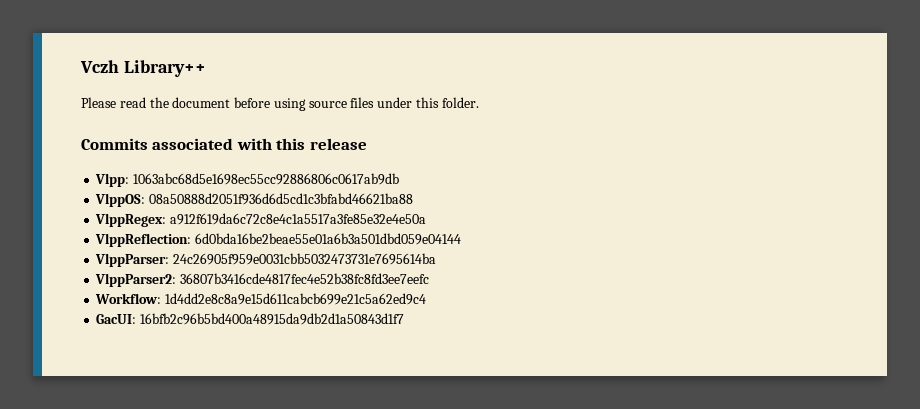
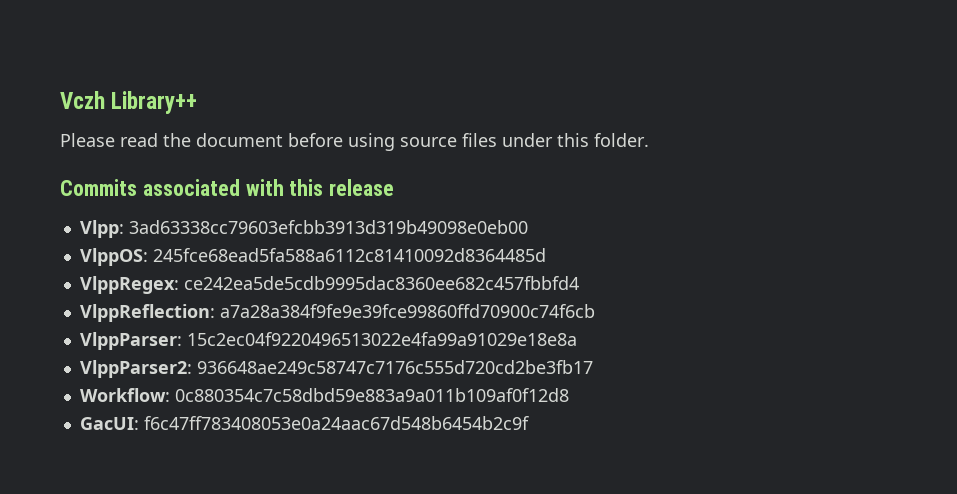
[133,173,400,185] 1063abc68d5e1698ec55cc92886806c0617ab9db -> [128,220,528,234] 3ad63338cc79603efcbb3913d319b49098e0eb00
[149,193,414,205] 08a50888d2051f936d6d5cd1c3bfabd46621ba88 -> [152,248,546,262] 245fce68ead5fa588a6112c81410092d8364485d
[170,213,427,225] a912f619da6c72c8e4c1a5517a3fe85e32e4e50a -> [183,276,579,290] ce242ea5de5cdb9995dac8360ee682c457fbbfd4
[195,233,462,245] 6d0bda16be2beae55e01a6b3a501dbd059e04144 -> [219,304,595,318] a7a28a384f9fe9e39fce99860ffd70900c74f6cb
[173,253,437,265] 24c26905f959e0031cbb5032473731e7695614ba -> [186,332,577,346] 15c2ec04f9220496513022e4fa99a91029e18e8a
[180,273,430,284] 36807b3416cde4817fec4e52b38fc8fd3ee7eefc -> [196,360,593,374] 936648ae249c58747c7176c555d720cd2be3fb17
[165,293,427,305] 1d4dd2e8c8a9e15d611cabcb699e21c5a62ed9c4 -> [174,388,569,402] 0c880354c7c58dbd59e883a9a011b109af0f12d8
[140,313,405,325] 16bfb2c96b5bd400a48915da9db2d1a50843d1f7 -> [143,416,529,430] f6c47ff783408053e0a24aac67d548b6454b2c9f

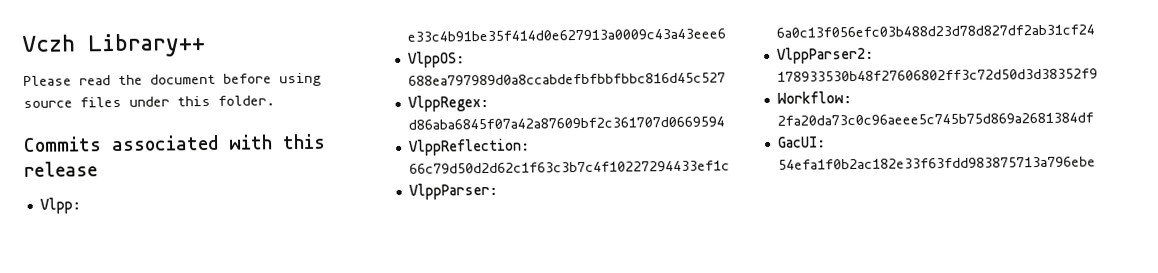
[128,220,528,234] 3ad63338cc79603efcbb3913d319b49098e0eb00 -> [406,28,726,42] e33c4b91be35f414d0e627913a0009c43a43eee6
[152,248,546,262] 245fce68ead5fa588a6112c81410092d8364485d -> [407,72,726,86] 688ea797989d0a8ccabdefbfbbfbbc816d45c527
[183,276,579,290] ce242ea5de5cdb9995dac8360ee682c457fbbfd4 -> [407,116,725,130] d86aba6845f07a42a87609bf2c361707d0669594
[219,304,595,318] a7a28a384f9fe9e39fce99860ffd70900c74f6cb -> [408,160,730,174] 66c79d50d2d62c1f63c3b7c4f10227294433ef1c
[186,332,577,346] 15c2ec04f9220496513022e4fa99a91029e18e8a -> [775,24,1095,38] 6a0c13f056efc03b488d23d78d827df2ab31cf24
[196,360,593,374] 936648ae249c58747c7176c555d720cd2be3fb17 -> [776,68,1098,82] 178933530b48f27606802ff3c72d50d3d38352f9
[174,388,569,402] 0c880354c7c58dbd59e883a9a011b109af0f12d8 -> [776,112,1094,126] 2fa20da73c0c96aeee5c745b75d869a2681384df
[143,416,529,430] f6c47ff783408053e0a24aac67d548b6454b2c9f -> [777,156,1096,170] 54efa1f0b2ac182e33f63fdd983875713a796ebe

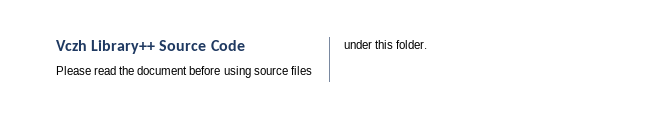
(206, 45) none -> [159,40,245,51] Source Code
[23,133,326,153] [24,161,98,178] [39,197,81,214] [406,28,726,42] [407,51,465,68] [407,72,726,86] [407,94,489,112] [407,116,725,130] [408,138,530,156] [408,160,730,174] [408,182,498,200] [775,24,1095,38] [776,46,874,64] [776,68,1098,82] [776,91,852,104] [776,112,1094,126] [777,136,826,148] [777,156,1096,170] // Commits associated with this release // Vlpp: e33c4b91be35f414d0e627913a0009c43a43eee6 // VlppOS: 688ea797989d0a8ccabdefbfbbfbbc816d45c527 // VlppRegex: d86aba6845f07a42a87609bf2c361707d0669594 // VlppReflection: 66c79d50d2d62c1f63c3b7c4f10227294433ef1c // VlppParser: 6a0c13f056efc03b488d23d78d827df2ab31cf24 // VlppParser2: 178933530b48f27606802ff3c72d50d3d38352f9 // Workflow: 2fa20da73c0c96aeee5c745b75d869a2681384df // GacUI: 54efa1f0b2ac182e33f63fdd983875713a796ebe -> (428, 44) none

